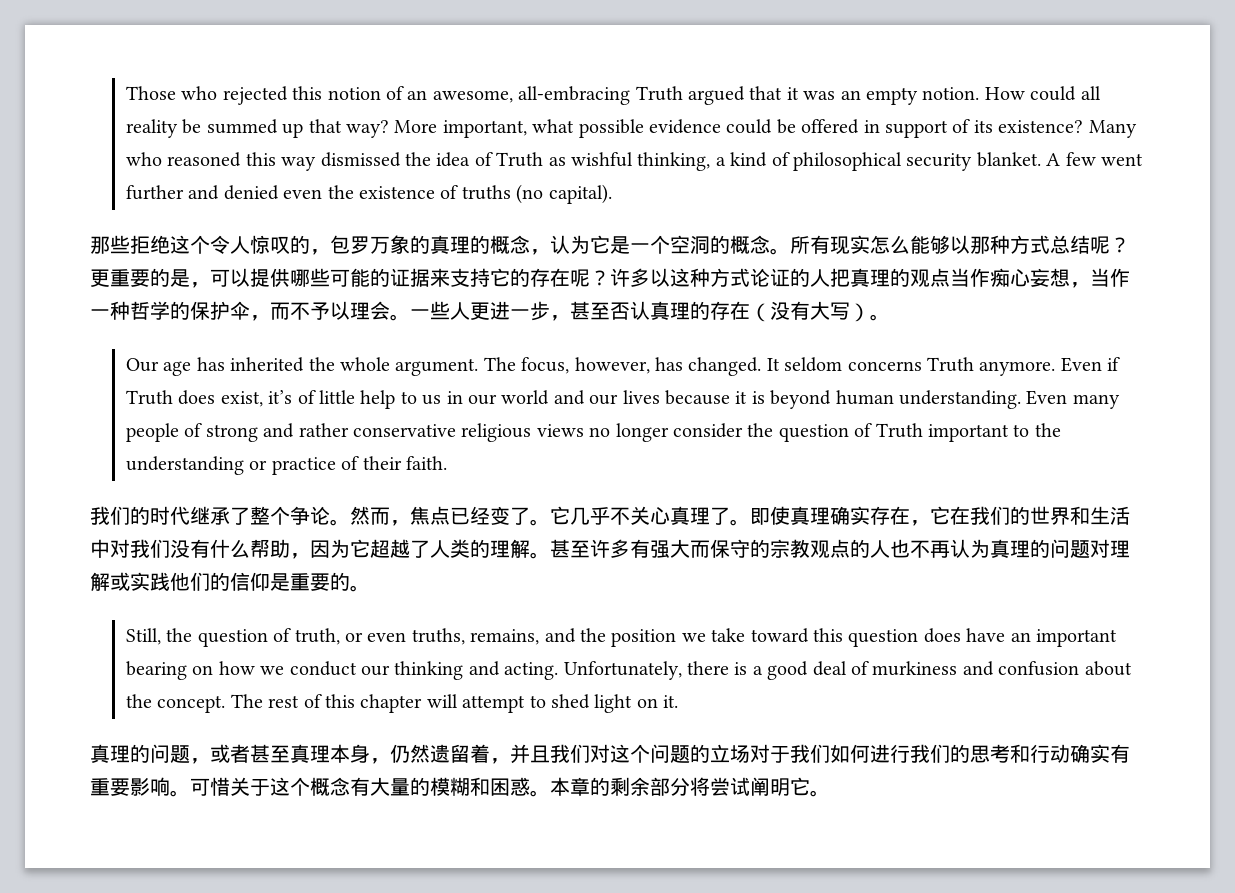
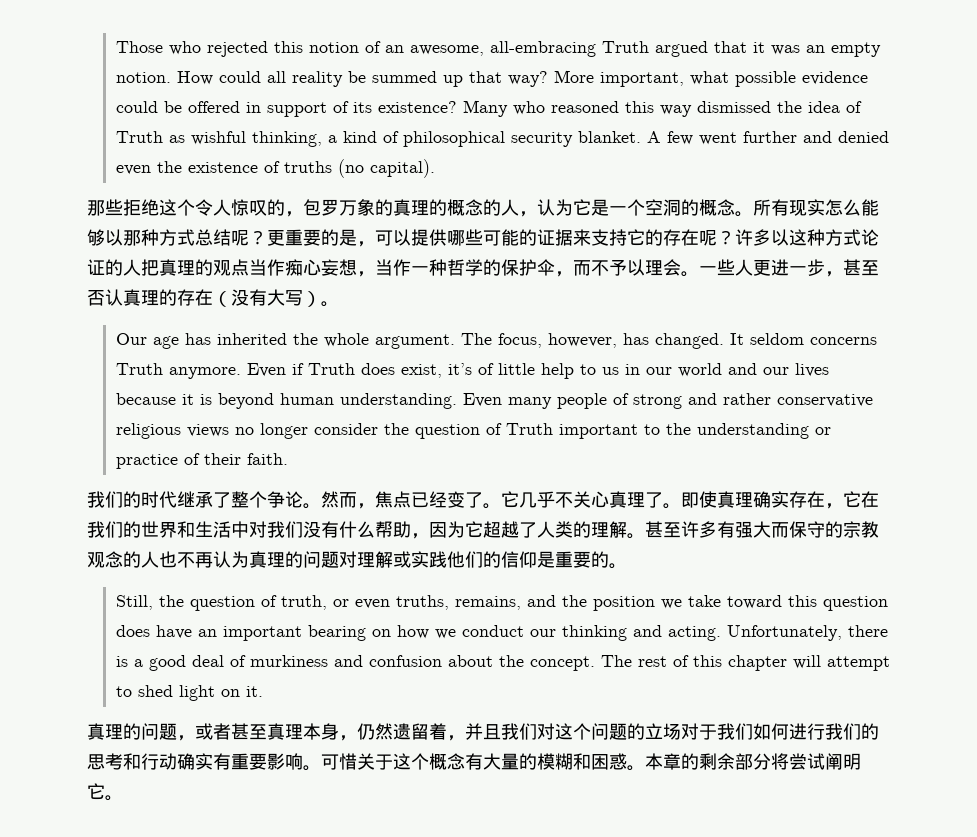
(530, 244) none -> [483,199,519,216] 的人
[830,539,850,558] 点 -> [105,551,123,568] 念

